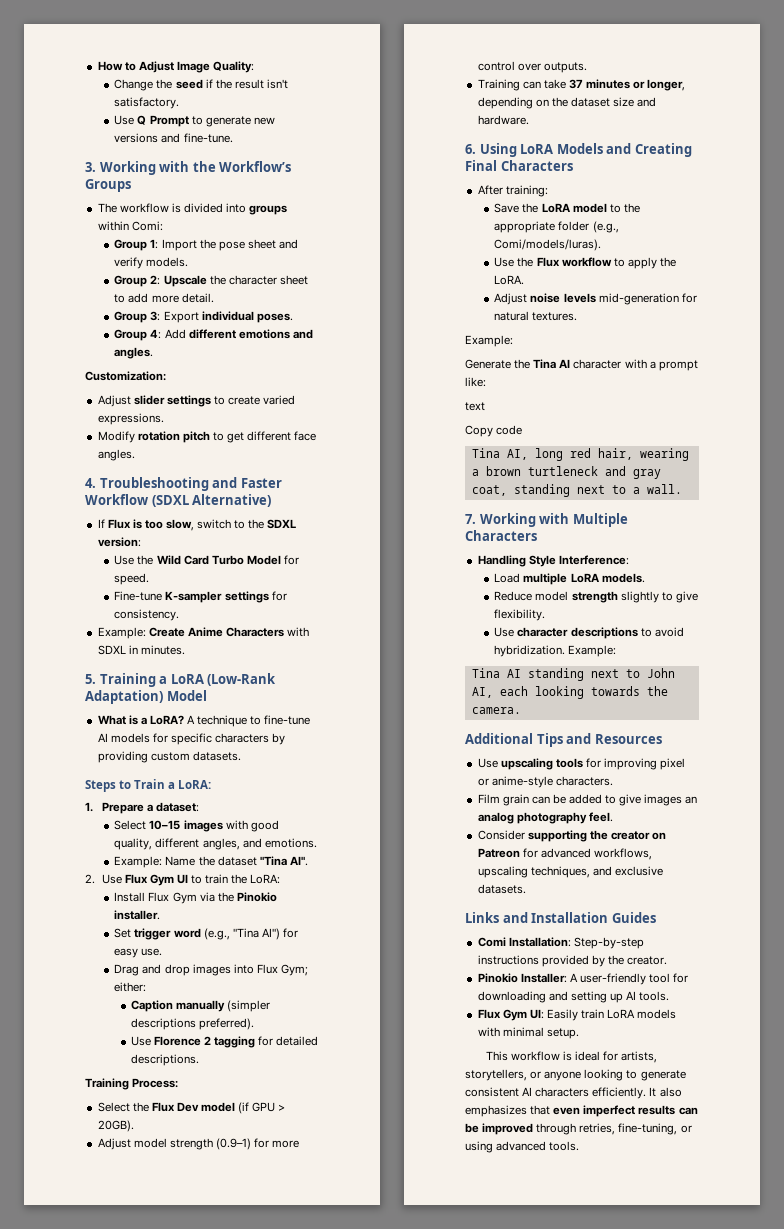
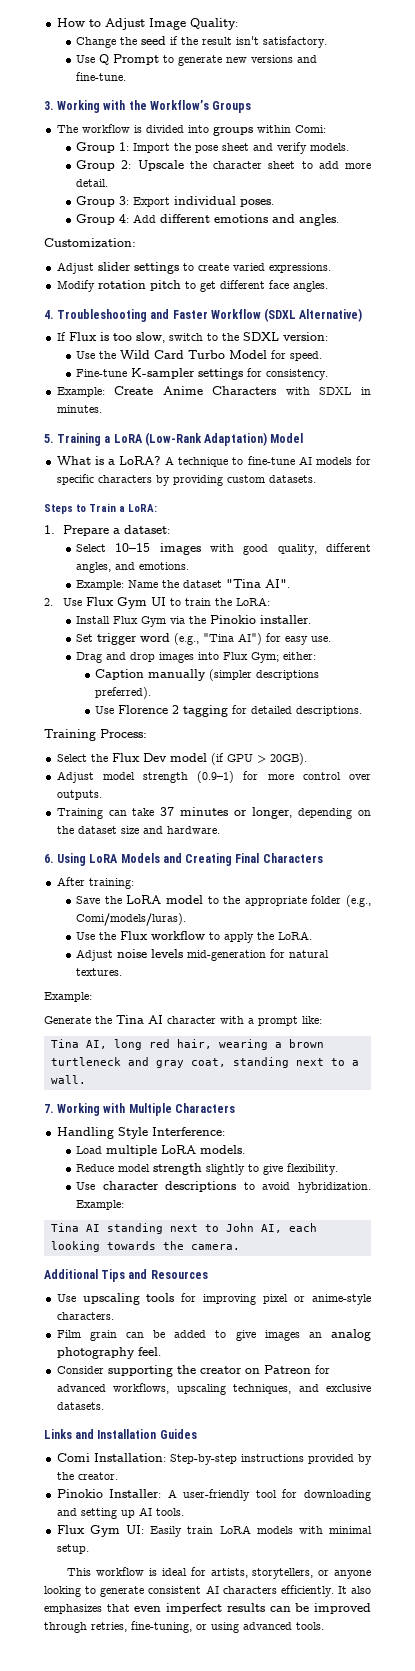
[465,402,485,411] [465,425,523,437] // text // Copy code -> (322, 1020) none

